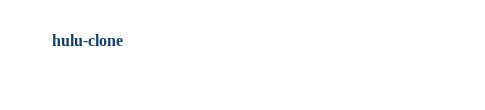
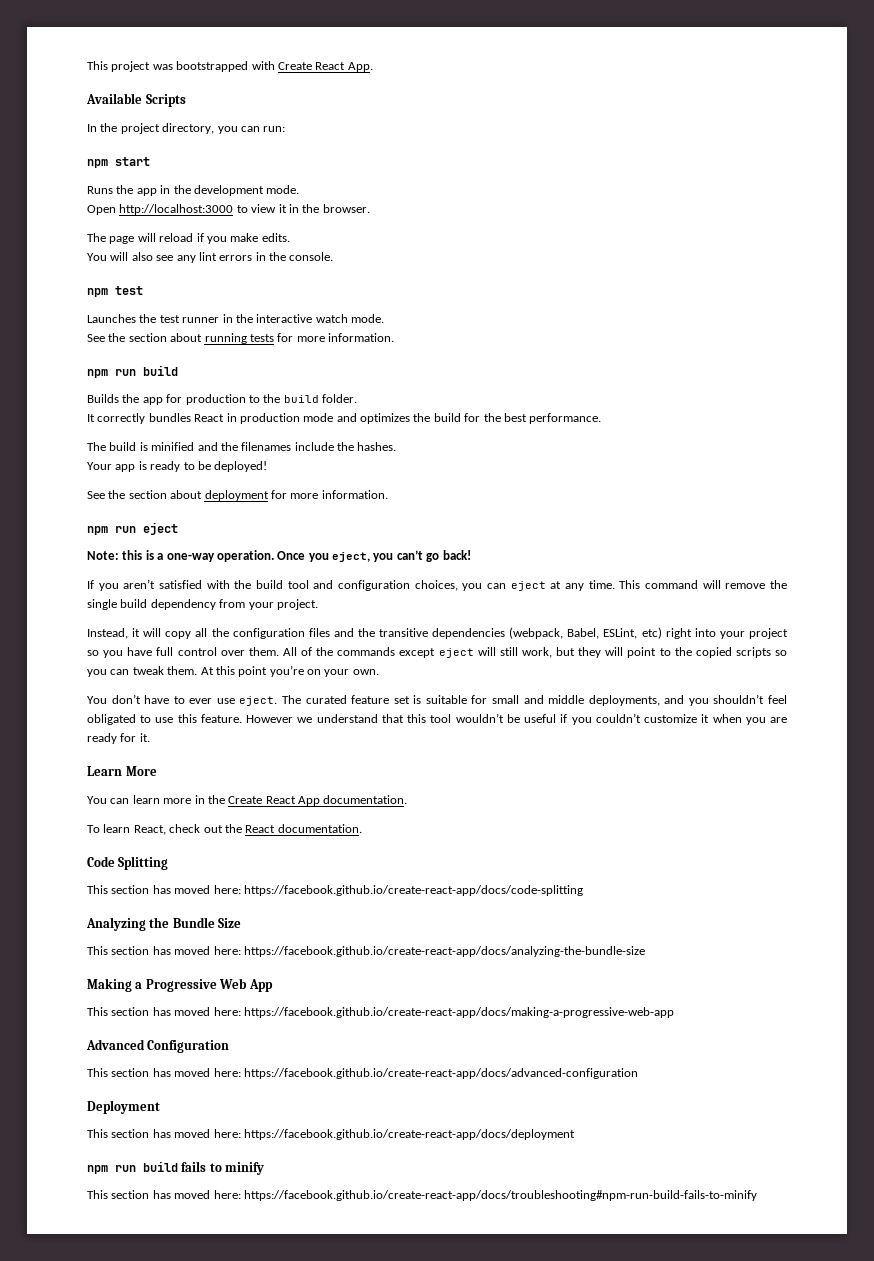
[52,34,123,46] hulu-clone -> [87,61,373,72] [86,93,186,107] [87,123,286,134] [87,157,150,168] [87,185,300,196] [87,204,370,215] [87,233,290,244] [87,252,334,263] [87,286,143,297] [87,314,384,323] [87,333,394,344] [87,365,178,378] [87,394,357,405] [87,413,602,424] [87,442,397,451] [87,461,268,472] [87,490,388,501] [87,522,178,535] [87,550,471,562] [87,579,787,591] [87,599,318,610] [87,627,788,639] [87,647,787,658] [87,665,379,677] [87,694,787,706] [87,713,787,725] [87,733,150,744] [87,766,157,776] [87,795,408,806] [87,824,362,835] [87,856,169,870] [87,885,583,896] [86,917,242,931] [87,946,645,957] [87,978,273,992] [87,1007,674,1018] [86,1039,230,1053] [87,1068,638,1079] [87,1100,160,1114] [87,1129,575,1140] [87,1161,265,1175] [87,1190,757,1201] This project was bootstrapped with Create React App. // Available Scripts // In the project directory, you can run: // npm start // Runs the app in the development mode. // Open http://localhost:3000 to view it in the browser. // The page will reload if you make edits. // You will also see any lint errors in the console. // npm test // Launches the test runner in the interactive watch mode. // See the section about running tests for more information. // npm run build // Builds the app for production to the build folder. // It correctly bundles React in production mode and optimizes the build for the best performance. // The build is minified and the filenames include the hashes. // Your app is ready to be deployed! // See the section about deployment for more information. // npm run eject // Note: this is a one-way operation. Once you eject, you can’t go back! // If you aren’t satisfied with the build tool and configuration choices, you can eject at any time. This command will remove the single build dependency from your project. // Instead, it will copy all the configuration files and the transitive dependencies (webpack, Babel, ESLint, etc) right into your project so you have full control over them. All of the commands except eject will still work, but they will point to the copied scripts so you can tweak them. At this point you’re on your own. // You don’t have to ever use eject. The curated feature set is suitable for small and middle deployments, and you shouldn’t feel obligated to use this feature. However we understand that this tool wouldn’t be useful if you couldn’t customize it when you are ready for it. // Learn More // You can learn more in the Create React App documentation. // To learn React, check out the React documentation. // Code Splitting // This section has moved here: https://facebook.github.io/create-react-app/docs/code-splitting // Analyzing the Bundle Size // This section has moved here: https://facebook.github.io/create-react-app/docs/analyzing-the-bundle-size // Making a Progressive Web App // This section has moved here: https://facebook.github.io/create-react-app/docs/making-a-progressive-web-app // Advanced Configuration // This section has moved here: https://facebook.github.io/create-react-app/docs/advanced-configuration // Deployment // This section has moved here: https://facebook.github.io/create-react-app/docs/deployment // npm run build fails to minify // This section has moved here: https://facebook.github.io/create-react-app/docs/troubleshooting#npm-run-build-fails-to-minify

